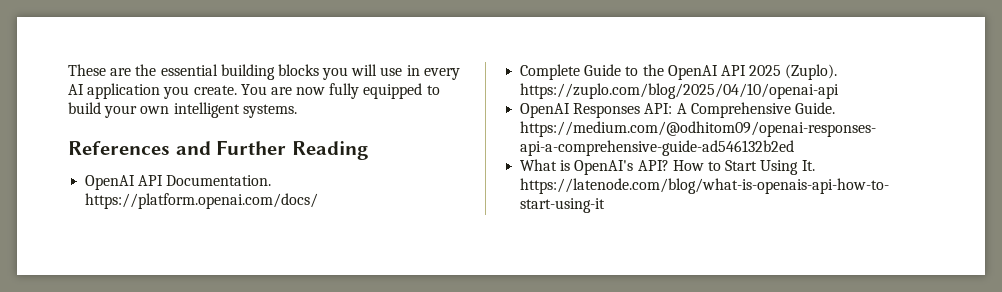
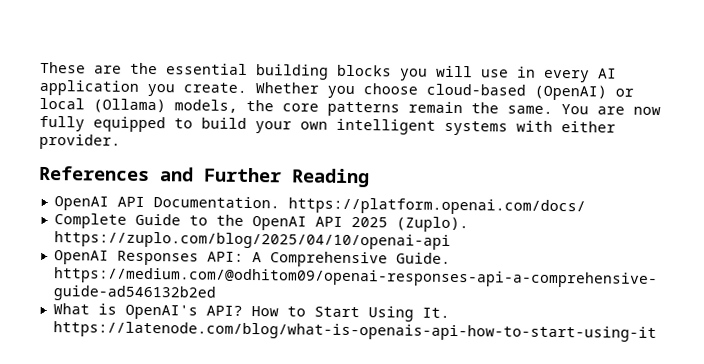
(237, 90) none -> [255,82,634,101] [39,97,553,117] Whether you choose cloud-based (OpenAI) or local (Ollama) models, the core patterns remain the same.
[242,104,297,118] systems. -> [444,120,616,136] [39,133,121,150] systems with either provider.

